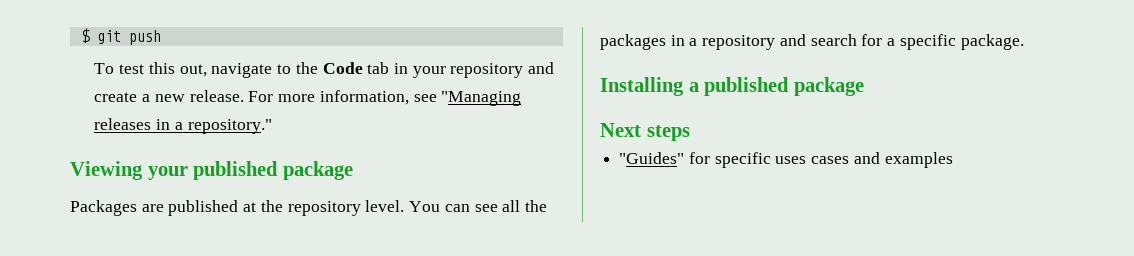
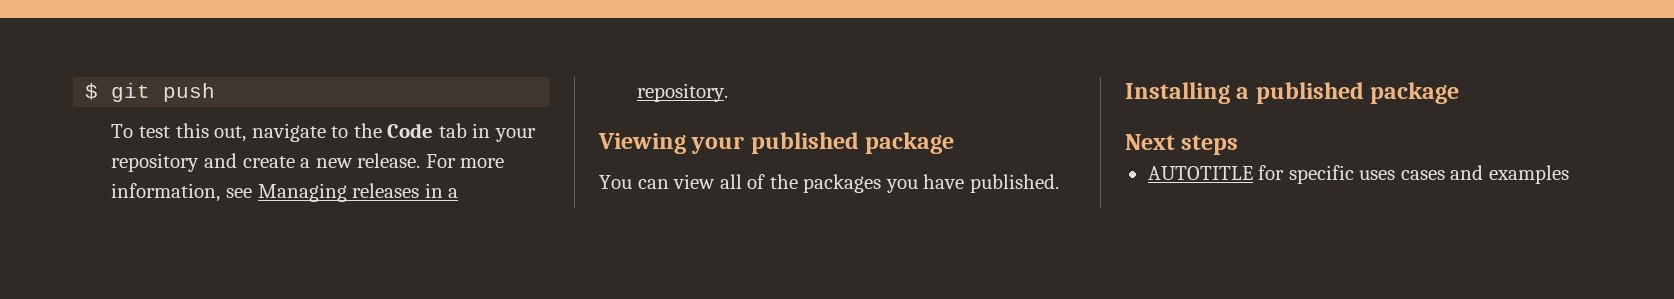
[441,91,522,106] "Managing -> [257,183,347,202] Managing
[187,119,272,134] repository." -> [637,83,729,102] repository.
[70,200,547,216] [600,34,1024,50] Packages are published at the repository level. You can see all the packages in a repository and search for a specific package. -> [599,174,1059,193] You can view all of the packages you have published.
[619,152,685,164] "Guides" -> [1147,166,1253,180] AUTOTITLE

